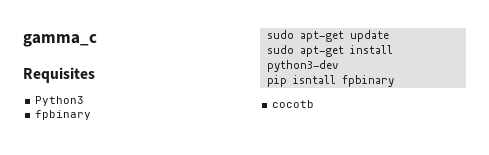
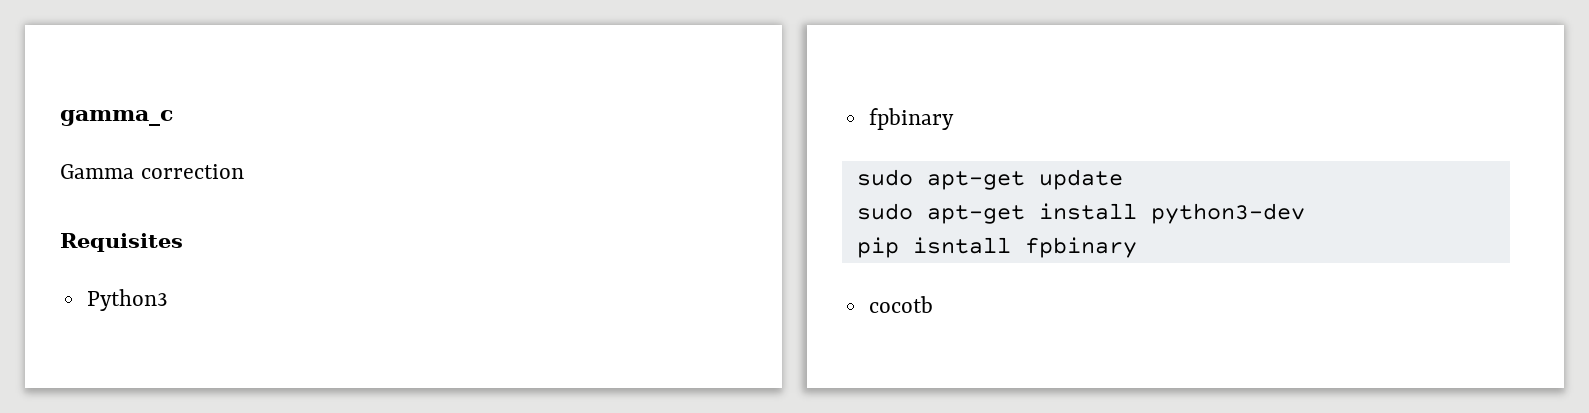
(97, 40) none -> [60,164,244,179] // Gamma correction

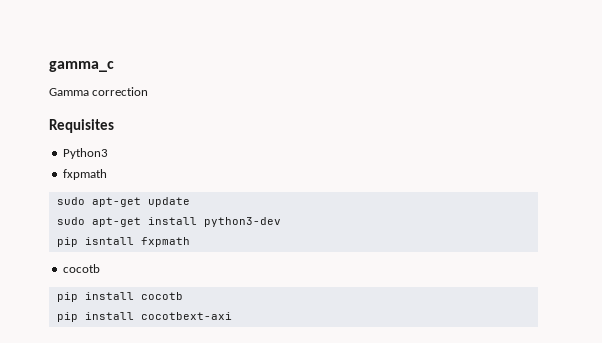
[868,108,954,130] fpbinary -> [62,169,107,180] fxpmath
[1024,237,1137,258] [868,296,933,313] fpbinary // cocotb -> [140,237,190,247] [62,264,100,273] [56,292,183,302] [56,312,232,322] fxpmath // cocotb // pip install cocotb // pip install cocotbext-axi

